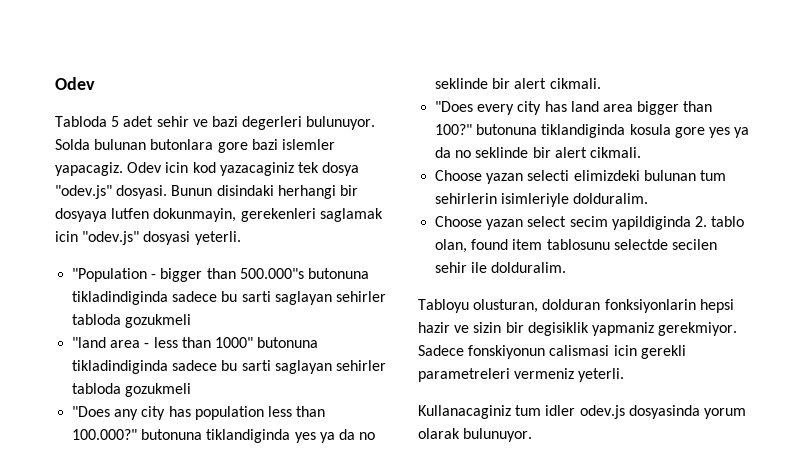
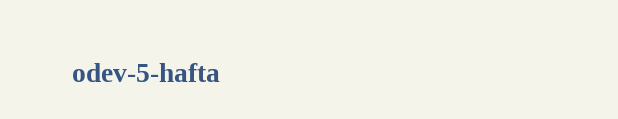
[55,77,95,90] [55,116,376,130] [55,139,335,153] [55,162,360,176] [55,185,358,199] [55,208,383,222] [55,231,241,245] [72,268,369,282] [72,291,386,305] [72,314,192,328] [72,337,319,348] [72,360,386,374] [72,383,192,397] [72,406,326,420] [72,429,376,443] [435,78,601,89] [435,101,713,115] [435,124,750,138] [435,147,641,158] [435,170,726,184] [435,193,649,207] [435,216,745,230] [435,239,717,253] [435,262,567,273] [418,299,734,313] [418,322,738,336] [418,345,686,359] [418,368,625,382] [418,405,746,419] [418,428,533,442] Odev // Tabloda 5 adet sehir ve bazi degerleri bulunuyor. Solda bulunan butonlara gore bazi islemler yapacagiz. Odev icin kod yazacaginiz tek dosya "odev.js" dosyasi. Bunun disindaki herhangi bir dosyaya lutfen dokunmayin, gerekenleri saglamak icin "odev.js" dosyasi yeterli. // "Population - bigger than 500.000"s butonuna tikladindiginda sadece bu sarti saglayan sehirler tabloda gozukmeli // "land area - less than 1000" butonuna tikladindiginda sadece bu sarti saglayan sehirler tabloda gozukmeli // "Does any city has population less than 100.000?" butonuna tiklandiginda yes ya da no seklinde bir alert cikmali. // "Does every city has land area bigger than 100?" butonuna tiklandiginda kosula gore yes ya da no seklinde bir alert cikmali. // Choose yazan selecti elimizdeki bulunan tum sehirlerin isimleriyle dolduralim. // Choose yazan select secim yapildiginda 2. tablo olan, found item tablosunu selectde secilen sehir ile dolduralim. // Tabloyu olusturan, dolduran fonksiyonlarin hepsi hazir ve sizin bir degisiklik yapmaniz gerekmiyor. Sadece fonskiyonun calismasi icin gerekli parametreleri vermeniz yeterli. // Kullanacaginiz tum idler odev.js dosyasinda yorum olarak bulunuyor. -> [72,63,220,82] odev-5-hafta

